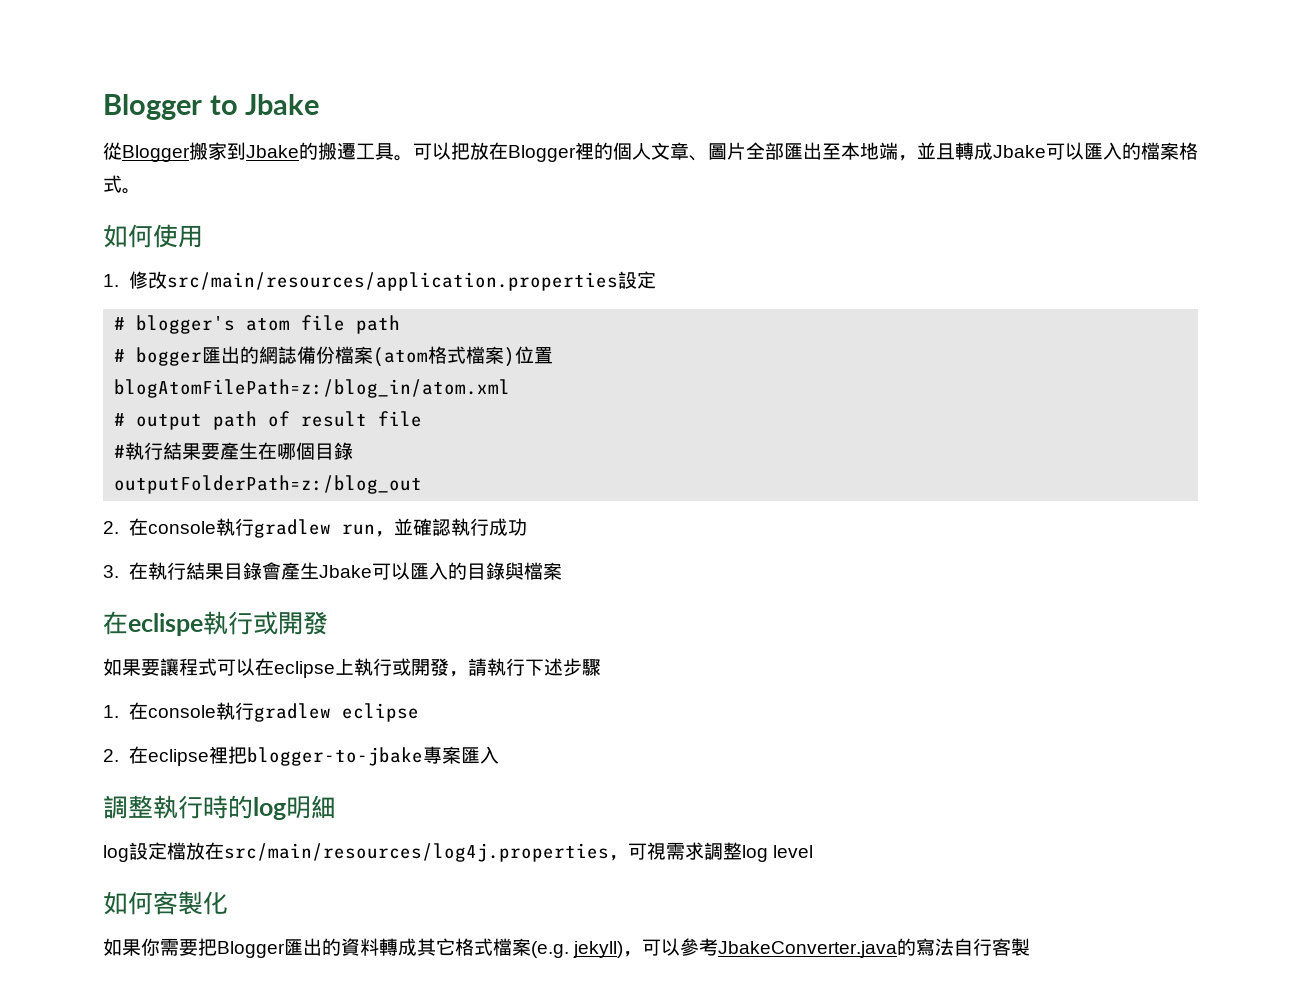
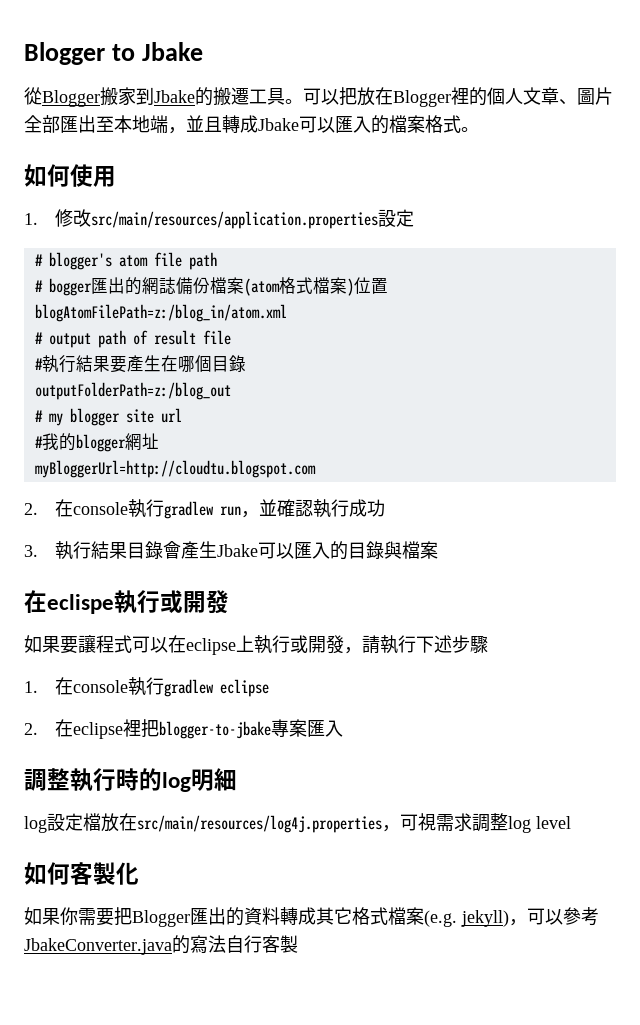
(423, 484) none -> [34,408,182,426] [34,433,159,452] [34,460,316,478] // # my blogger site url // #我的blogger網址 // myBloggerUrl=http://cloudtu.blogspot.com
[128,562,148,580] 在 -> (38, 551) none

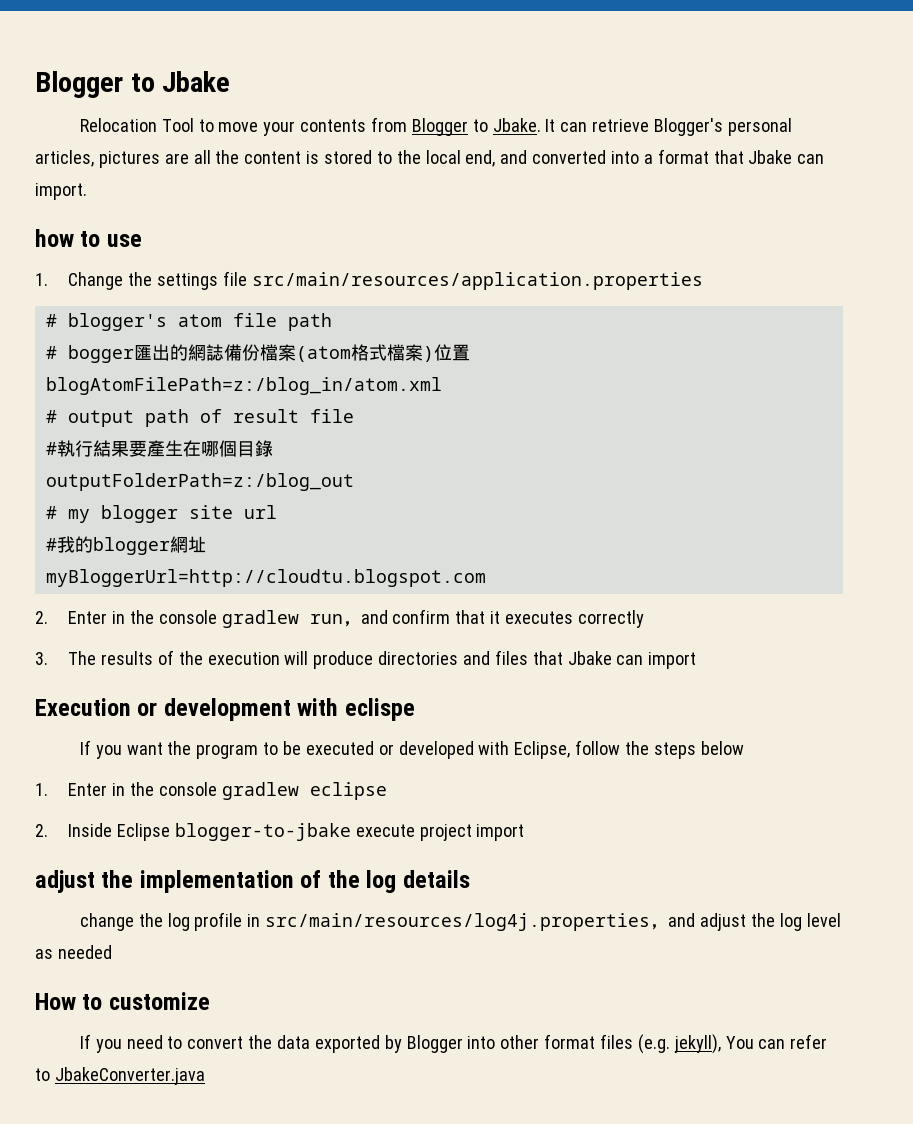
[24,87,613,107] [24,115,479,134] [24,164,116,187] [24,209,91,227] 從Blogger搬家到Jbake的搬遷工具。可以把放在Blogger裡的個人文章、圖片全部匯出至本地端，並且轉成Jbake可以匯入的檔案格式。 // 如何使用 // 1.修改 -> [79,117,792,136] [35,149,825,168] [35,183,87,200] [35,229,142,247] [35,271,247,290] Relocation Tool to move your contents from Blogger to Jbake. It can retrieve Blogger's personal articles, pictures are all the content is stored to the local end, and converted into a format that Jbake can import. // how to use // 1. Change the settings file
[377,209,414,227] 設定 -> (703, 281) none
[54,499,385,519] [24,541,438,560] [24,590,229,614] [24,635,488,655] [24,677,269,697] [24,719,343,739] [24,768,237,792] [24,813,571,833] [24,862,139,885] [24,907,599,927] [24,935,298,955] 在console執行gradlew run，並確認執行成功 // 3.執行結果目錄會產生Jbake可以匯入的目錄與檔案 // 在eclispe執行或開發 // 如果要讓程式可以在eclipse上執行或開發，請執行下述步驟 // 1.在console執行gradlew eclipse // 2.在eclipse裡把blogger-to-jbake專案匯入 // 調整執行時的log明細 // log設定檔放在src/main/resources/log4j.properties，可視需求調整log level // 如何客製化 // 如果你需要把Blogger匯出的資料轉成其它格式檔案(e.g. jekyll)，可以參考JbakeConverter.java的寫法自行客製 -> [68,609,644,628] [35,650,697,669] [35,698,415,721] [79,740,744,759] [35,782,387,800] [35,823,525,841] [35,870,470,893] [79,912,841,931] [35,945,112,959] [35,992,210,1010] [79,1034,828,1054] [35,1067,205,1085] Enter in the console gradlew run，and confirm that it executes correctly // 3. The results of the execution will produce directories and files that Jbake can import // Execution or development with eclispe // If you want the program to be executed or developed with Eclipse, follow the steps below // 1. Enter in the console gradlew eclipse // 2. Inside Eclipse blogger-to-jbake execute project import // adjust the implementation of the log details // change the log profile in src/main/resources/log4j.properties，and adjust the log level as needed // How to customize // If you need to convert the data exported by Blogger into other format files (e.g. jekyll), You can refer to JbakeConverter.java

